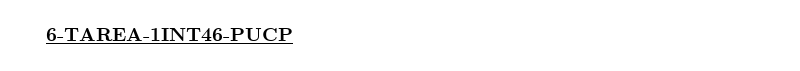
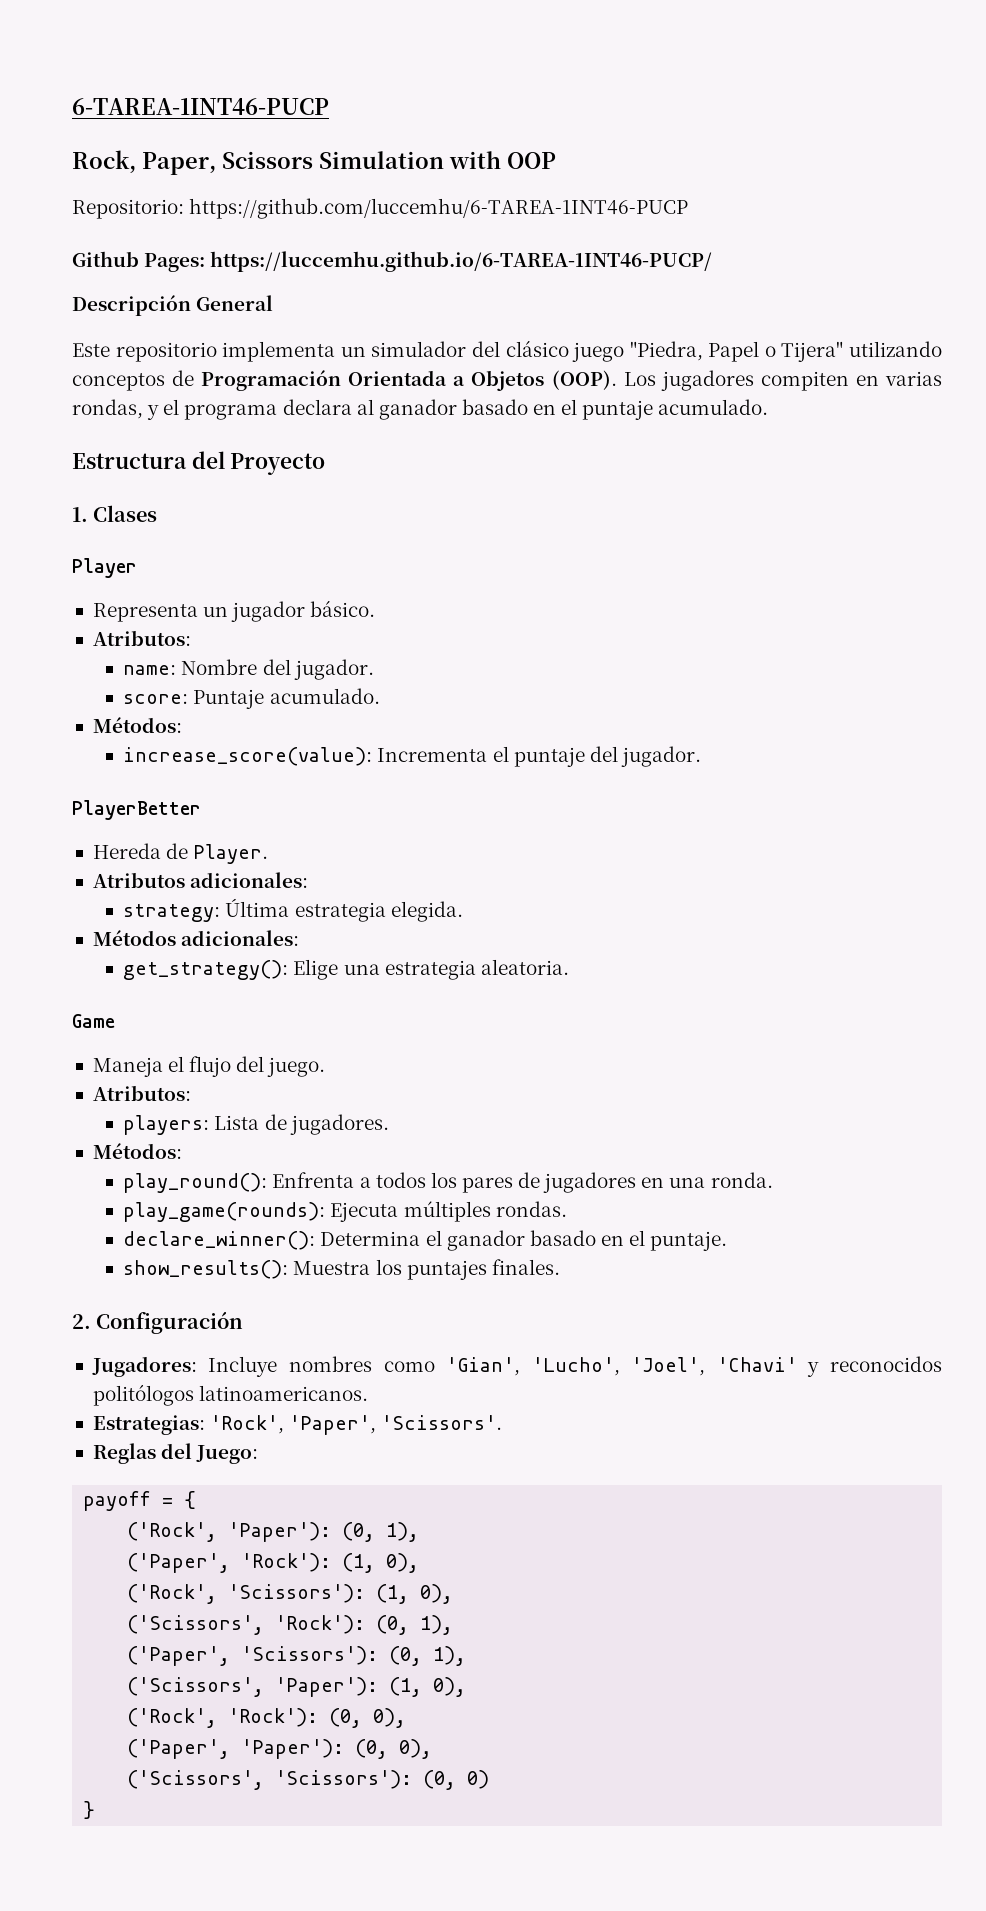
(293, 35) none -> [72,150,556,175] [72,198,689,219] [72,251,713,272] [72,295,274,316] [72,340,943,362] [72,370,943,391] [72,399,769,420] [72,451,326,475] [72,505,158,522] [72,558,137,578] [92,600,376,622] [92,630,191,646] [123,659,374,680] [123,688,380,709] [92,717,182,733] [123,746,701,767] [72,800,201,820] [92,843,269,864] [92,872,309,888] [123,898,463,922] [92,930,300,946] [123,959,569,980] [72,1014,115,1028] [92,1056,326,1077] [92,1085,191,1101] [123,1114,389,1135] [92,1143,182,1159] [123,1172,773,1193] [123,1201,567,1222] [123,1230,728,1251] [123,1259,560,1280] [72,1311,244,1334] [91,1356,943,1377] [92,1384,369,1406] [92,1415,503,1435] [92,1443,259,1464] [83,1491,197,1511] [127,1522,420,1542] [127,1553,420,1573] [127,1584,454,1604] [127,1615,454,1635] [127,1646,467,1666] [127,1677,467,1697] [127,1708,407,1728] [127,1739,433,1759] [127,1770,490,1790] [83,1801,96,1819] // Rock, Paper, Scissors Simulation with OOP // Repositorio: https://github.com/luccemhu/6-TAREA-1INT46-PUCP // Github Pages: https://luccemhu.github.io/6-TAREA-1INT46-PUCP/ // Descripción General // Este repositorio implementa un simulador del clásico juego "Piedra, Papel o Tijera" utilizando conceptos de Programación Orientada a Objetos (OOP). Los jugadores compiten en varias rondas, y el programa declara al ganador basado en el puntaje acumulado. // Estructura del Proyecto // 1. Clases // Player // Representa un jugador básico. // Atributos: // name: Nombre del jugador. // score: Puntaje acumulado. // Métodos: // increase_score(value): Incrementa el puntaje del jugador. // PlayerBetter // Hereda de Player. // Atributos adicionales: // strategy: Última estrategia elegida. // Métodos adicionales: // get_strategy(): Elige una estrategia aleatoria. // Game // Maneja el flujo del juego. // Atributos: // players: Lista de jugadores. // Métodos: // play_round(): Enfrenta a todos los pares de jugadores en una ronda. // play_game(rounds): Ejecuta múltiples rondas. // declare_winner(): Determina el ganador basado en el puntaje. // show_results(): Muestra los puntajes finales. // 2. Configuración // Jugadores: Incluye nombres como 'Gian', 'Lucho', 'Joel', 'Chavi' y reconocidos politólogos latinoamericanos. // Estrategias: 'Rock', 'Paper', 'Scissors'. // Reglas del Juego: // payoff = { // ('Rock', 'Paper'): (0, 1), // ('Paper', 'Rock'): (1, 0), // ('Rock', 'Scissors'): (1, 0), // ('Scissors', 'Rock'): (0, 1), // ('Paper', 'Scissors'): (0, 1), // ('Scissors', 'Paper'): (1, 0), // ('Rock', 'Rock'): (0, 0), // ('Paper', 'Paper'): (0, 0), // ('Scissors', 'Scissors'): (0, 0) // }

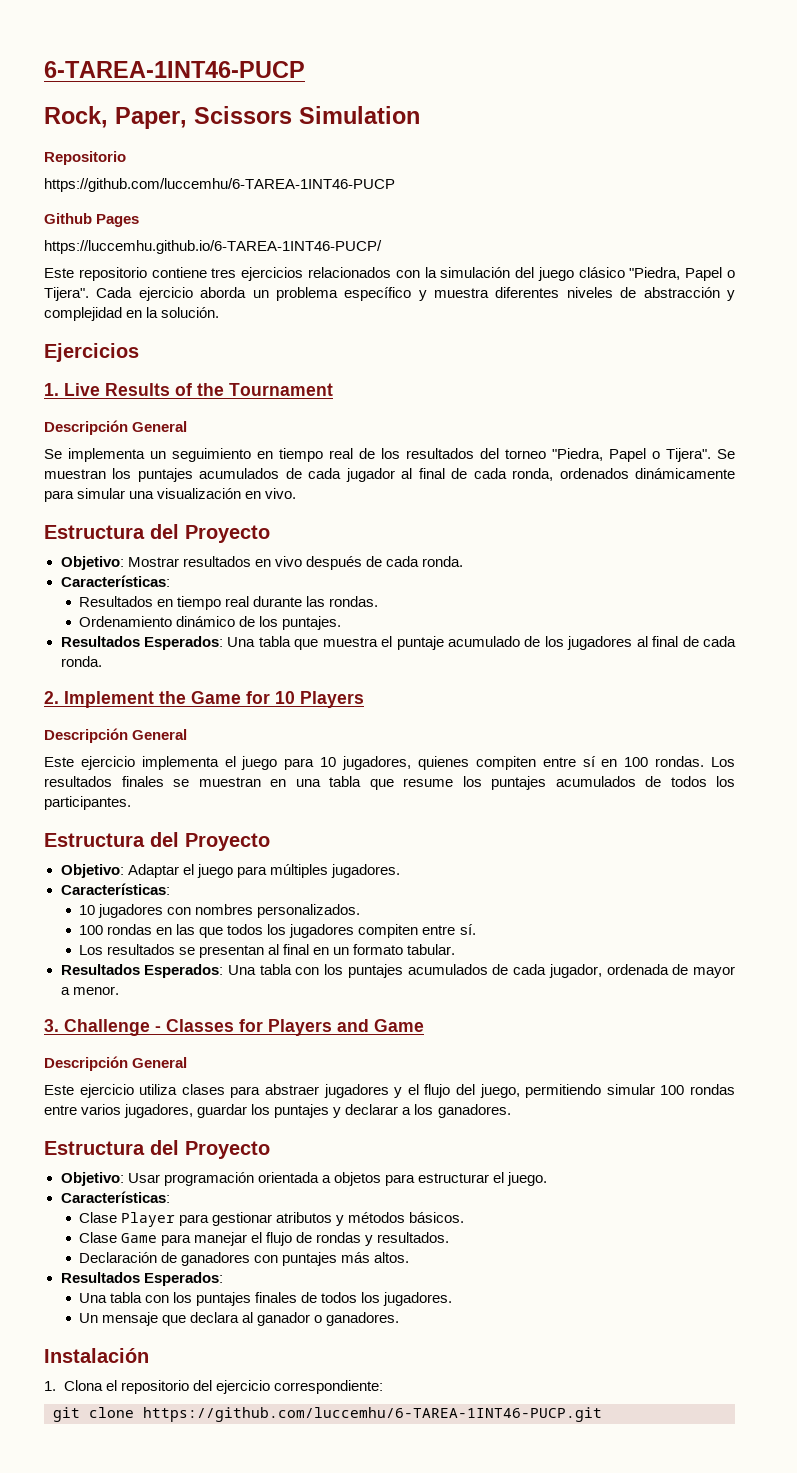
[449,151,556,169] [72,199,184,219] with OOP // Repositorio: -> [44,151,126,165] // Repositorio //
[144,253,206,272] Pages: -> [96,214,140,227] Pages //
[72,295,274,316] [72,340,943,362] [72,370,943,391] [72,399,769,420] [72,451,326,475] [72,505,158,522] [72,558,137,578] [92,600,376,622] [92,630,191,646] [123,659,374,680] [123,688,380,709] [92,717,182,733] [123,746,701,767] [72,800,201,820] [92,843,269,864] [92,872,309,888] [123,898,463,922] [92,930,300,946] [123,959,569,980] [72,1014,115,1028] [92,1056,326,1077] [92,1085,191,1101] [123,1114,389,1135] [92,1143,182,1159] [123,1172,773,1193] [123,1201,567,1222] [123,1230,728,1251] [123,1259,560,1280] [72,1311,244,1334] [91,1356,943,1377] [92,1384,369,1406] [92,1415,503,1435] [92,1443,259,1464] [83,1491,197,1511] [127,1522,420,1542] [127,1553,420,1573] [127,1584,454,1604] [127,1615,454,1635] [127,1646,467,1666] [127,1677,467,1697] [127,1708,407,1728] [127,1739,433,1759] [127,1770,490,1790] [83,1801,96,1819] Descripción General // Este repositorio implementa un simulador del clásico juego "Piedra, Papel o Tijera" utilizando conceptos de Programación Orientada a Objetos (OOP). Los jugadores compiten en varias rondas, y el programa declara al ganador basado en el puntaje acumulado. // Estructura del Proyecto // 1. Clases // Player // Representa un jugador básico. // Atributos: // name: Nombre del jugador. // score: Puntaje acumulado. // Métodos: // increase_score(value): Incrementa el puntaje del jugador. // PlayerBetter // Hereda de Player. // Atributos adicionales: // strategy: Última estrategia elegida. // Métodos adicionales: // get_strategy(): Elige una estrategia aleatoria. // Game // Maneja el flujo del juego. // Atributos: // players: Lista de jugadores. // Métodos: // play_round(): Enfrenta a todos los pares de jugadores en una ronda. // play_game(rounds): Ejecuta múltiples rondas. // declare_winner(): Determina el ganador basado en el puntaje. // show_results(): Muestra los puntajes finales. // 2. Configuración // Jugadores: Incluye nombres como 'Gian', 'Lucho', 'Joel', 'Chavi' y reconocidos politólogos latinoamericanos. // Estrategias: 'Rock', 'Paper', 'Scissors'. // Reglas del Juego: // payoff = { // ('Rock', 'Paper'): (0, 1), // ('Paper', 'Rock'): (1, 0), // ('Rock', 'Scissors'): (1, 0), // ('Scissors', 'Rock'): (0, 1), // ('Paper', 'Scissors'): (0, 1), // ('Scissors', 'Paper'): (1, 0), // ('Rock', 'Rock'): (0, 0), // ('Paper', 'Paper'): (0, 0), // ('Scissors', 'Scissors'): (0, 0) // } -> [44,267,736,281] [44,287,735,301] [44,307,220,321] [44,343,139,362] [44,383,333,396] [44,420,188,435] [44,448,735,462] [44,468,735,482] [44,488,297,502] [44,524,270,543] [60,556,463,570] [60,575,170,587] [79,596,379,610] [79,616,342,630] [60,636,736,650] [60,656,102,667] [44,691,364,708] [44,728,188,743] [44,756,736,770] [44,776,735,790] [44,796,131,810] [44,832,270,851] [60,864,400,878] [60,883,170,895] [79,904,361,918] [79,924,476,938] [79,944,456,958] [60,964,736,978] [60,986,119,995] [44,1019,424,1036] [44,1056,188,1071] [44,1084,736,1098] [44,1104,511,1118] [44,1140,270,1159] [60,1172,547,1186] [60,1191,170,1203] [79,1212,465,1227] [79,1232,450,1246] [79,1252,410,1266] [60,1272,223,1286] [79,1292,453,1306] [79,1312,400,1326] [44,1348,149,1363] [44,1380,383,1394] [53,1407,602,1422] Este repositorio contiene tres ejercicios relacionados con la simulación del juego clásico "Piedra, Papel o Tijera". Cada ejercicio aborda un problema específico y muestra diferentes niveles de abstracción y complejidad en la solución. // Ejercicios // 1. Live Results of the Tournament // Descripción General // Se implementa un seguimiento en tiempo real de los resultados del torneo "Piedra, Papel o Tijera". Se muestran los puntajes acumulados de cada jugador al final de cada ronda, ordenados dinámicamente para simular una visualización en vivo. // Estructura del Proyecto // Objetivo: Mostrar resultados en vivo después de cada ronda. // Características: // Resultados en tiempo real durante las rondas. // Ordenamiento dinámico de los puntajes. // Resultados Esperados: Una tabla que muestra el puntaje acumulado de los jugadores al final de cada ronda. // 2. Implement the Game for 10 Players // Descripción General // Este ejercicio implementa el juego para 10 jugadores, quienes compiten entre sí en 100 rondas. Los resultados finales se muestran en una tabla que resume los puntajes acumulados de todos los participantes. // Estructura del Proyecto // Objetivo: Adaptar el juego para múltiples jugadores. // Características: // 10 jugadores con nombres personalizados. // 100 rondas en las que todos los jugadores compiten entre sí. // Los resultados se presentan al final en un formato tabular. // Resultados Esperados: Una tabla con los puntajes acumulados de cada jugador, ordenada de mayor a menor. // 3. Challenge - Classes for Players and Game // Descripción General // Este ejercicio utiliza clases para abstraer jugadores y el flujo del juego, permitiendo simular 100 rondas entre varios jugadores, guardar los puntajes y declarar a los ganadores. // Estructura del Proyecto // Objetivo: Usar programación orientada a objetos para estructurar el juego. // Características: // Clase Player para gestionar atributos y métodos básicos. // Clase Game para manejar el flujo de rondas y resultados. // Declaración de ganadores con puntajes más altos. // Resultados Esperados: // Una tabla con los puntajes finales de todos los jugadores. // Un mensaje que declara al ganador o ganadores. // Instalación // 1. Clona el repositorio del ejercicio correspondiente: // git clone https://github.com/luccemhu/6-TAREA-1INT46-PUCP.git

